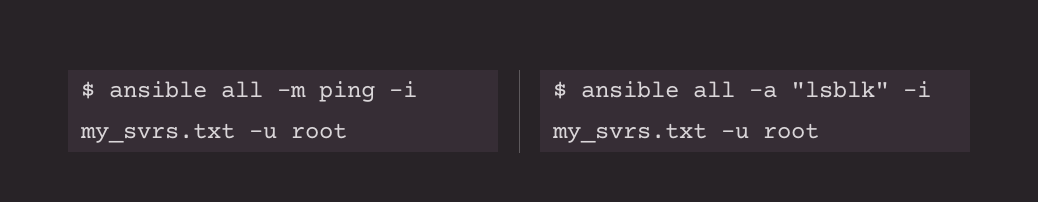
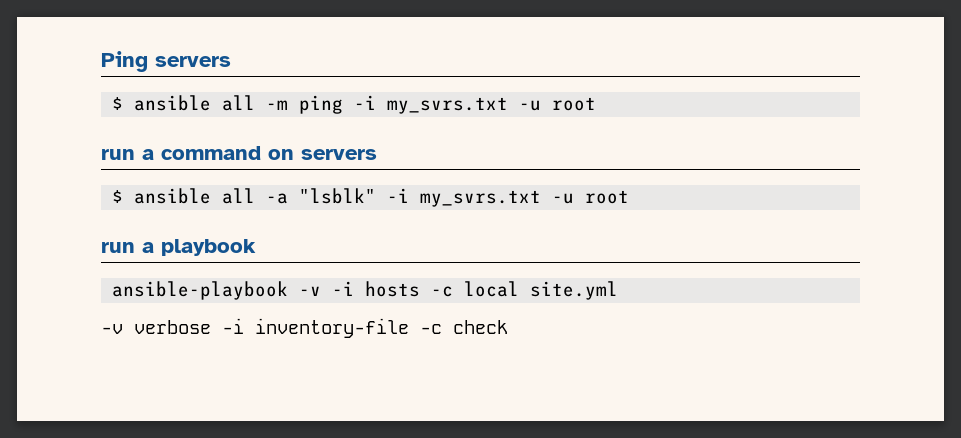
(80, 90) none -> [101,51,231,72] Ping servers //
(347, 131) none -> [101,146,377,160] // run a command on servers
(819, 131) none -> [101,239,256,256] [112,281,619,300] [101,318,508,338] // run a playbook // ansible-playbook -v -i hosts -c local site.yml // -v verbose -i inventory-file -c check

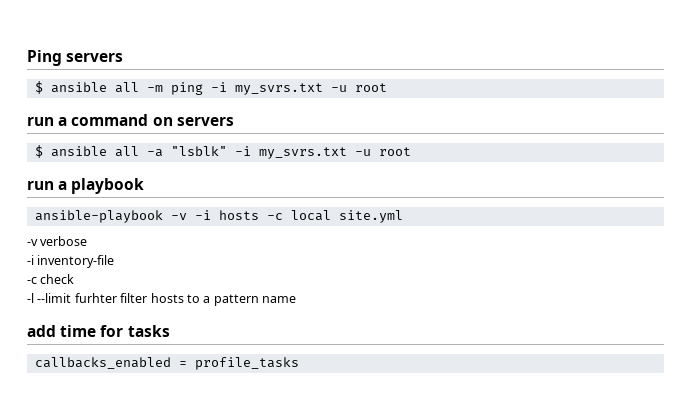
(211, 327) none -> (88, 241) //
(409, 328) none -> (115, 261) //
(508, 327) none -> [27,293,296,306] [27,325,170,337] [34,357,299,370] // -l --limit furhter filter hosts to a pattern name // add time for tasks // callbacks_enabled = profile_tasks

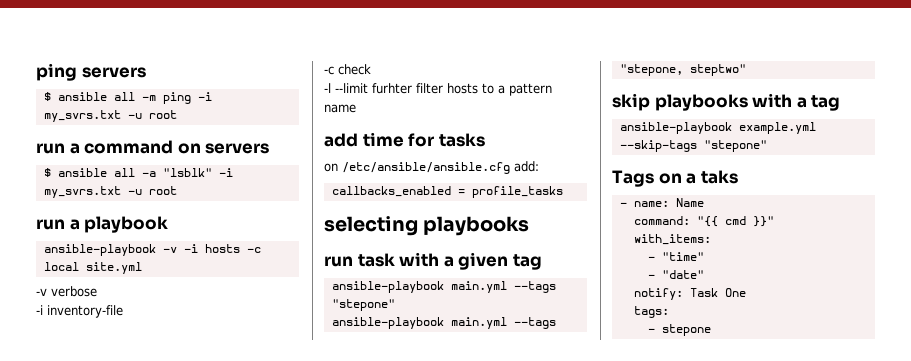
[27,50,62,66] Ping -> [36,63,77,81] ping
(170, 331) none -> [324,161,539,174] // on /etc/ansible/ansible.cfg add:
(299, 363) none -> [324,216,530,236] [324,252,542,270] [331,281,556,293] [331,299,395,311] [331,317,556,329] [619,64,746,76] [612,93,841,111] [619,122,816,134] [619,140,767,152] [612,170,738,187] [619,198,704,207] [633,216,774,227] [633,234,711,245] [647,252,704,261] [647,270,704,279] [633,288,746,300] [633,306,669,318] [647,324,711,336] // selecting playbooks // run task with a given tag // ansible-playbook main.yml --tags "stepone" // ansible-playbook main.yml --tags "stepone, steptwo" // skip playbooks with a tag // ansible-playbook example.yml --skip-tags "stepone" // Tags on a taks // - name: Name // command: "{{ cmd }}" // with_items: // - "time" // - "date" // notify: Task One // tags: // - stepone

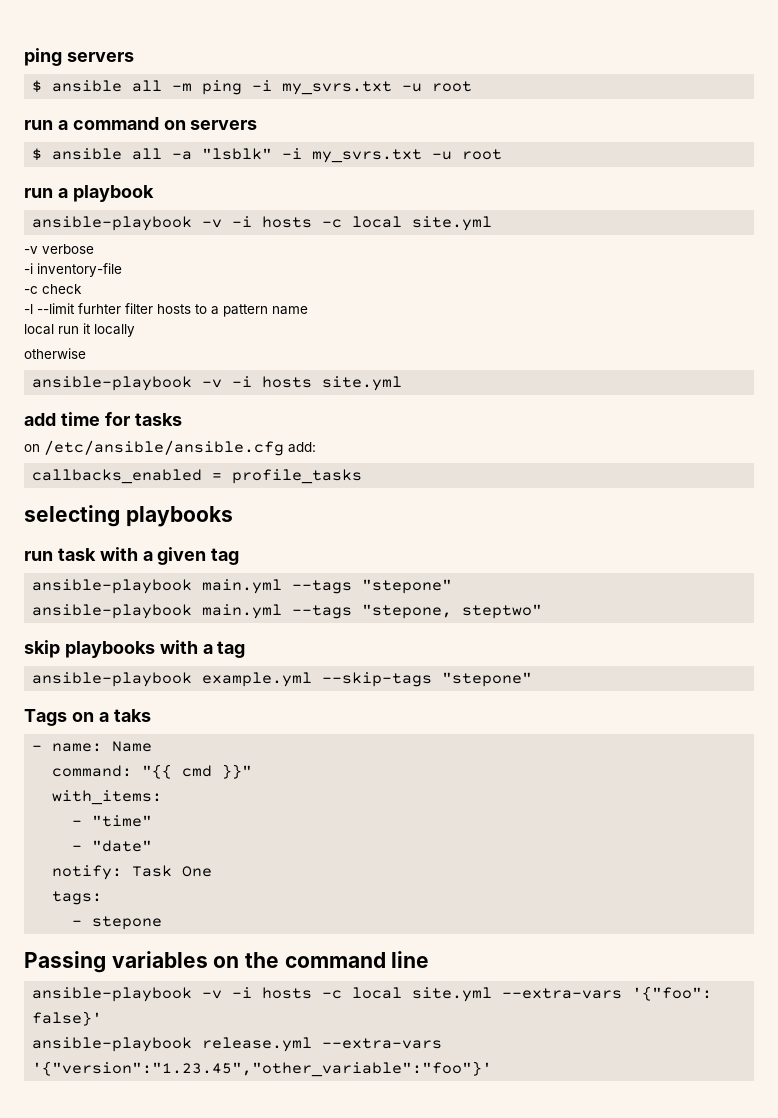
(356, 108) none -> [24,323,135,337] [24,348,86,359] [32,376,403,391] // local run it locally // otherwise // ansible-playbook -v -i hosts site.yml
(711, 330) none -> [24,951,430,973] [32,986,713,1002] [32,1011,103,1026] [32,1037,443,1052] [32,1061,493,1077] // Passing variables on the command line // ansible-playbook -v -i hosts -c local site.yml --extra-vars '{"foo": false}' // ansible-playbook release.yml --extra-vars '{"version":"1.23.45","other_variable":"foo"}'

